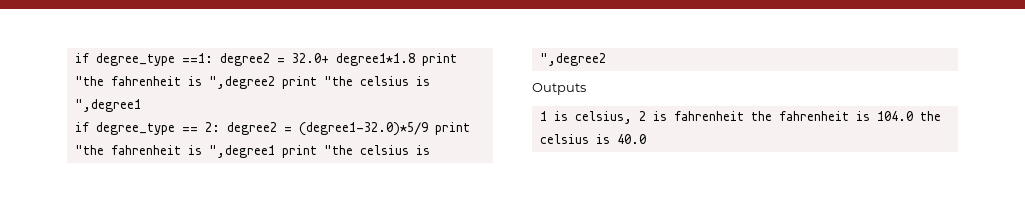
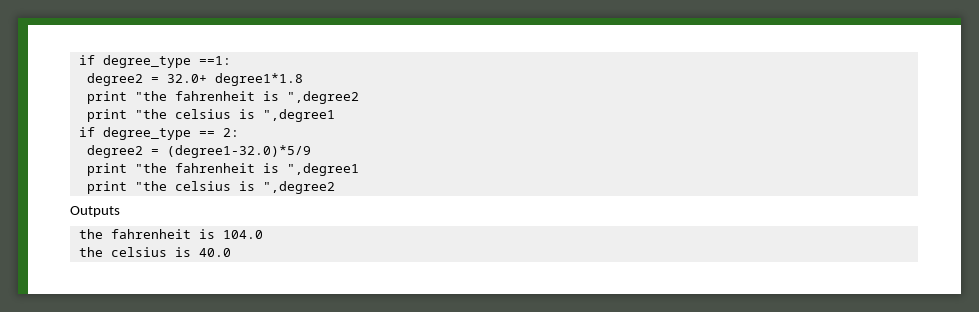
(213, 58) none -> (231, 60) //
(415, 59) none -> (303, 79) //
(275, 82) none -> (359, 97) //
(220, 127) none -> (239, 132) //
(428, 129) none -> (311, 151) //
(275, 151) none -> (359, 169) //
[539,111,744,124] 1 is celsius, 2 is fahrenheit -> (120, 211) none
(913, 116) none -> (263, 234) //

